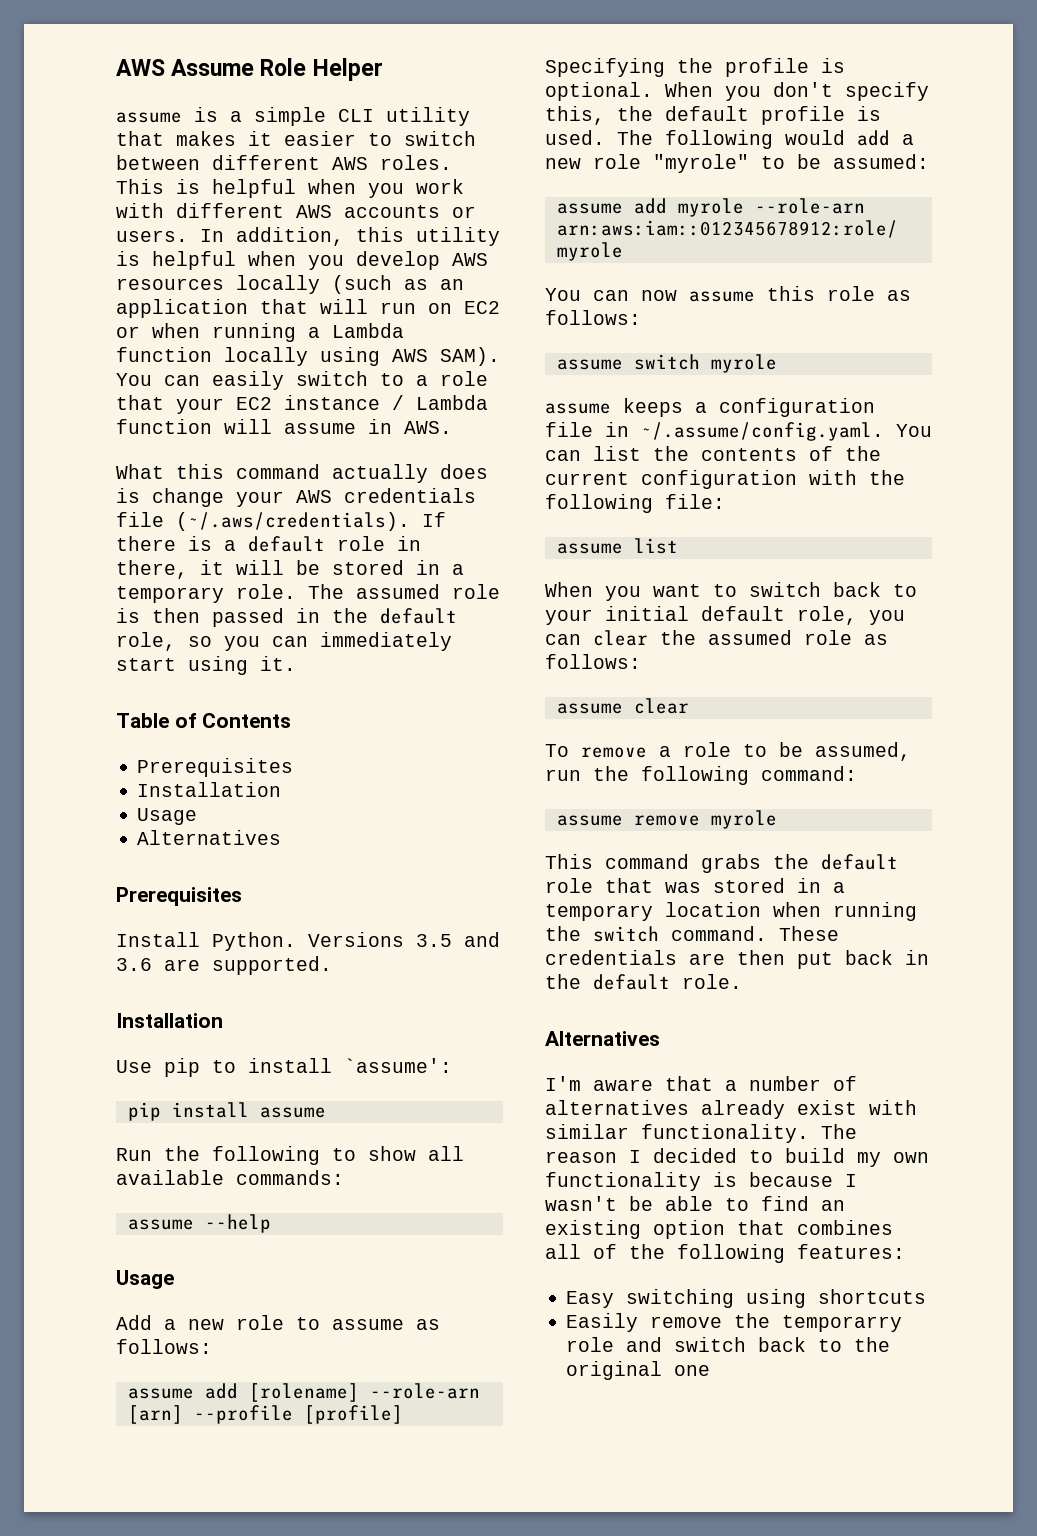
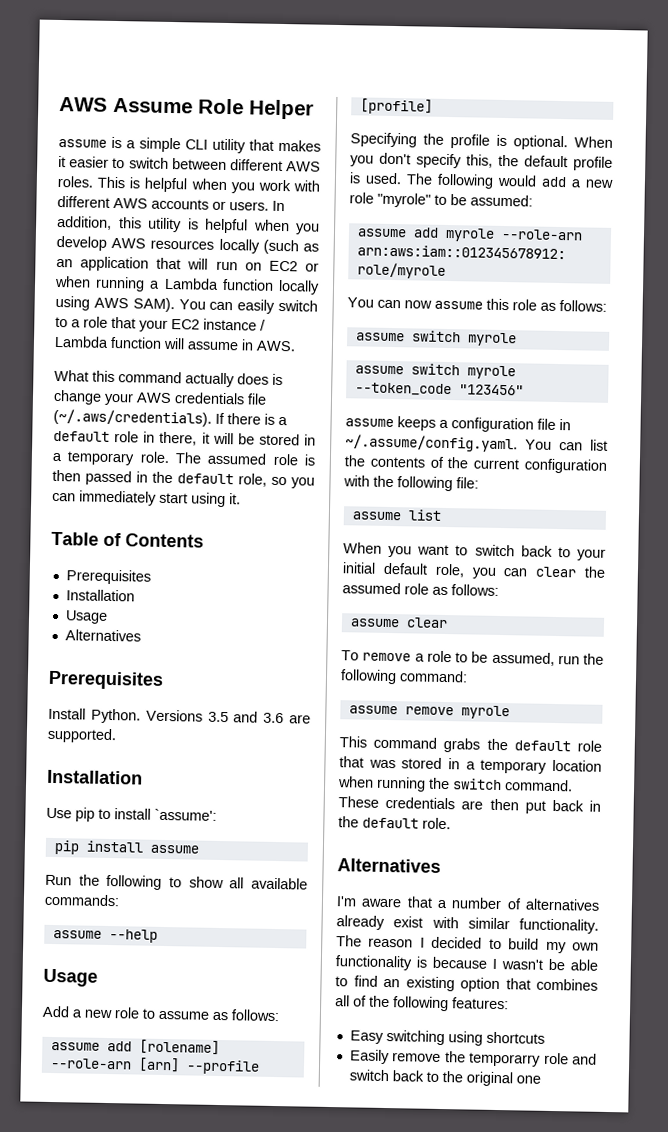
(777, 363) none -> [354,363,516,380] [354,382,524,397] // assume switch myrole --token_code "123456"

